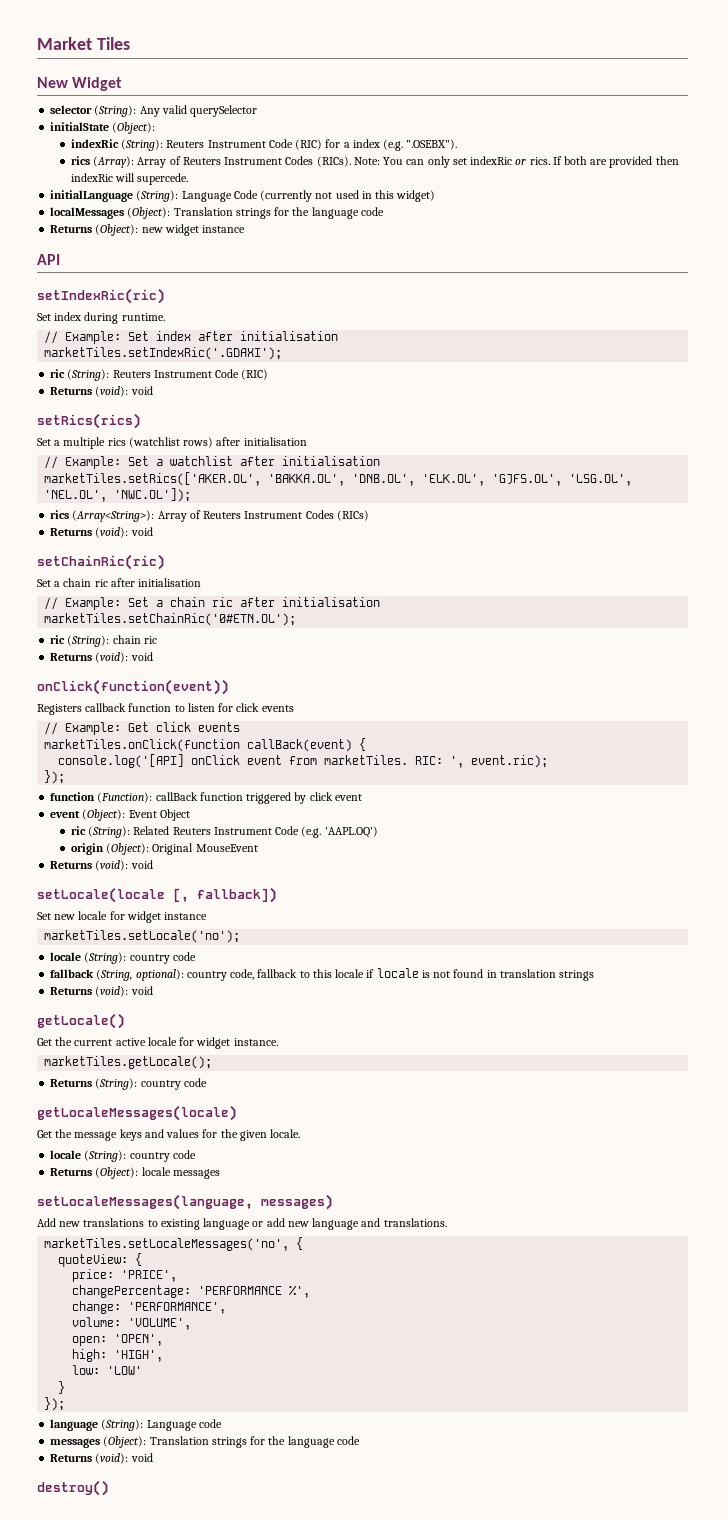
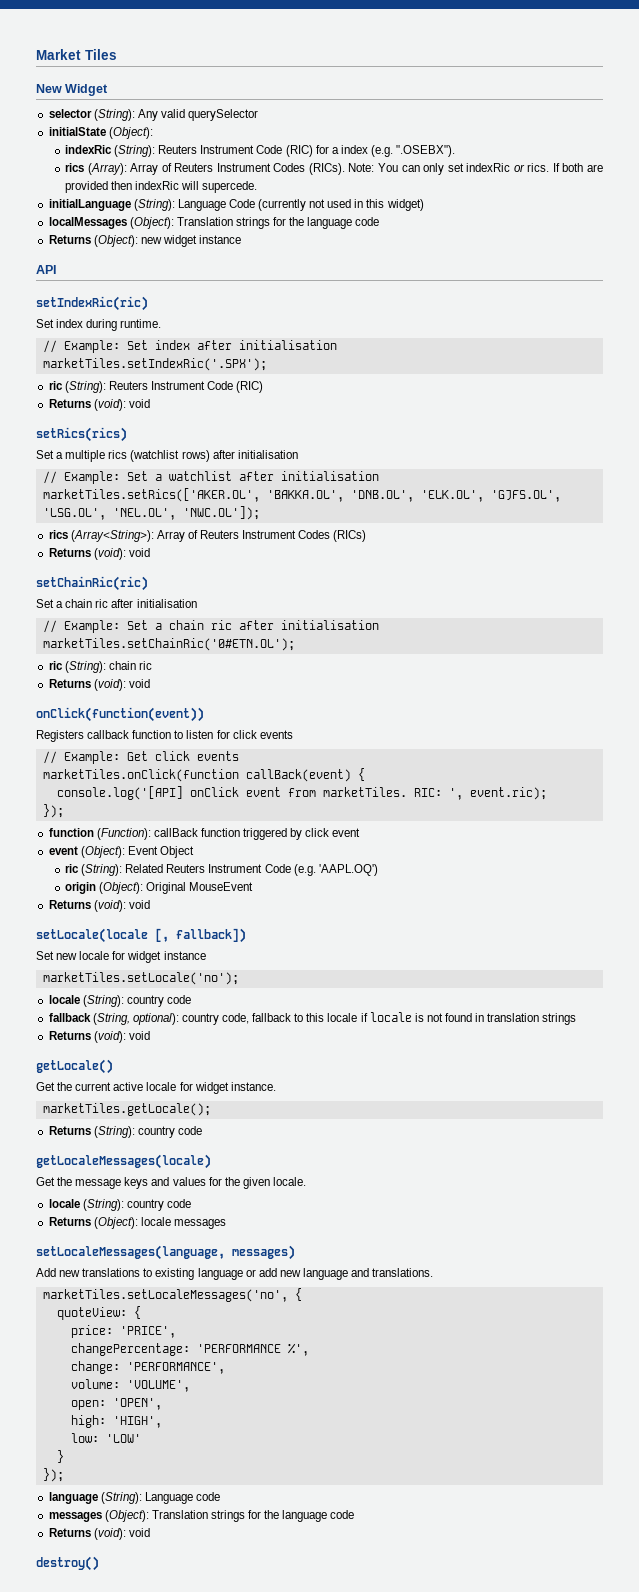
[44,347,283,360] marketTiles.setIndexRic('.GDAXI'); -> [42,358,267,371] marketTiles.setIndexRic('.SPX');

